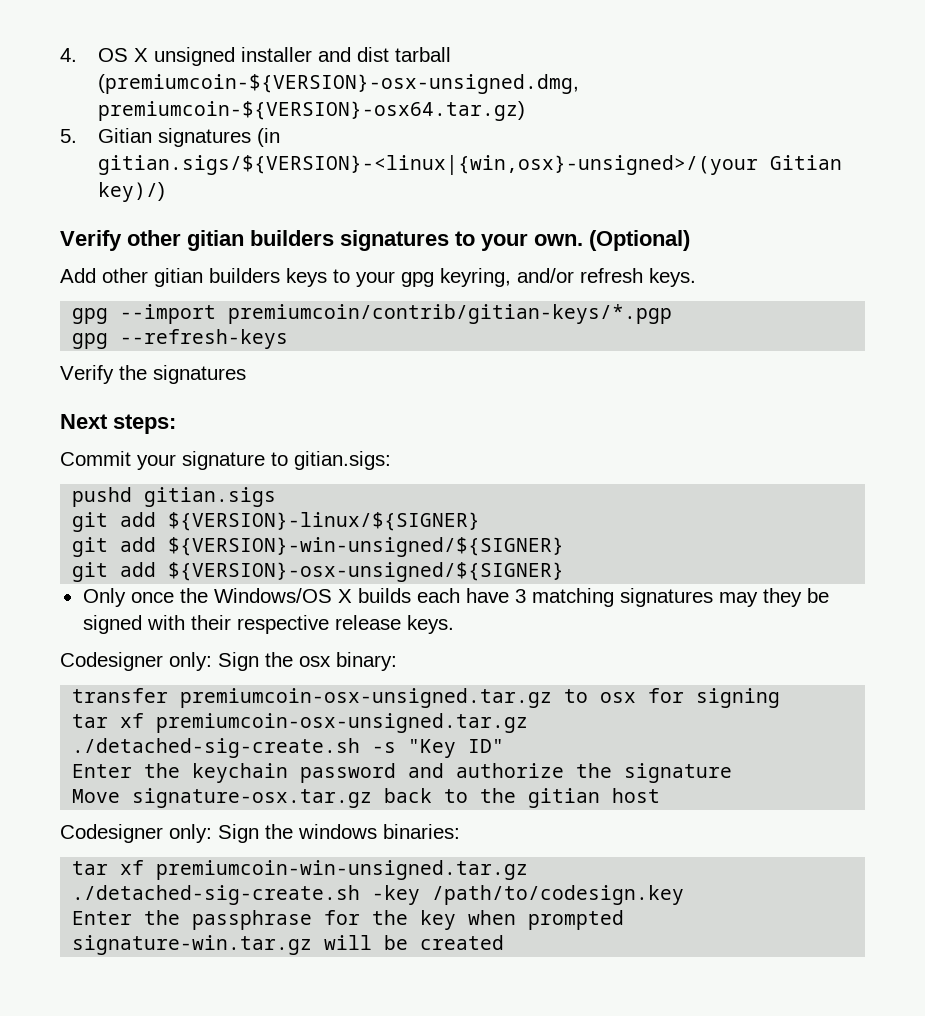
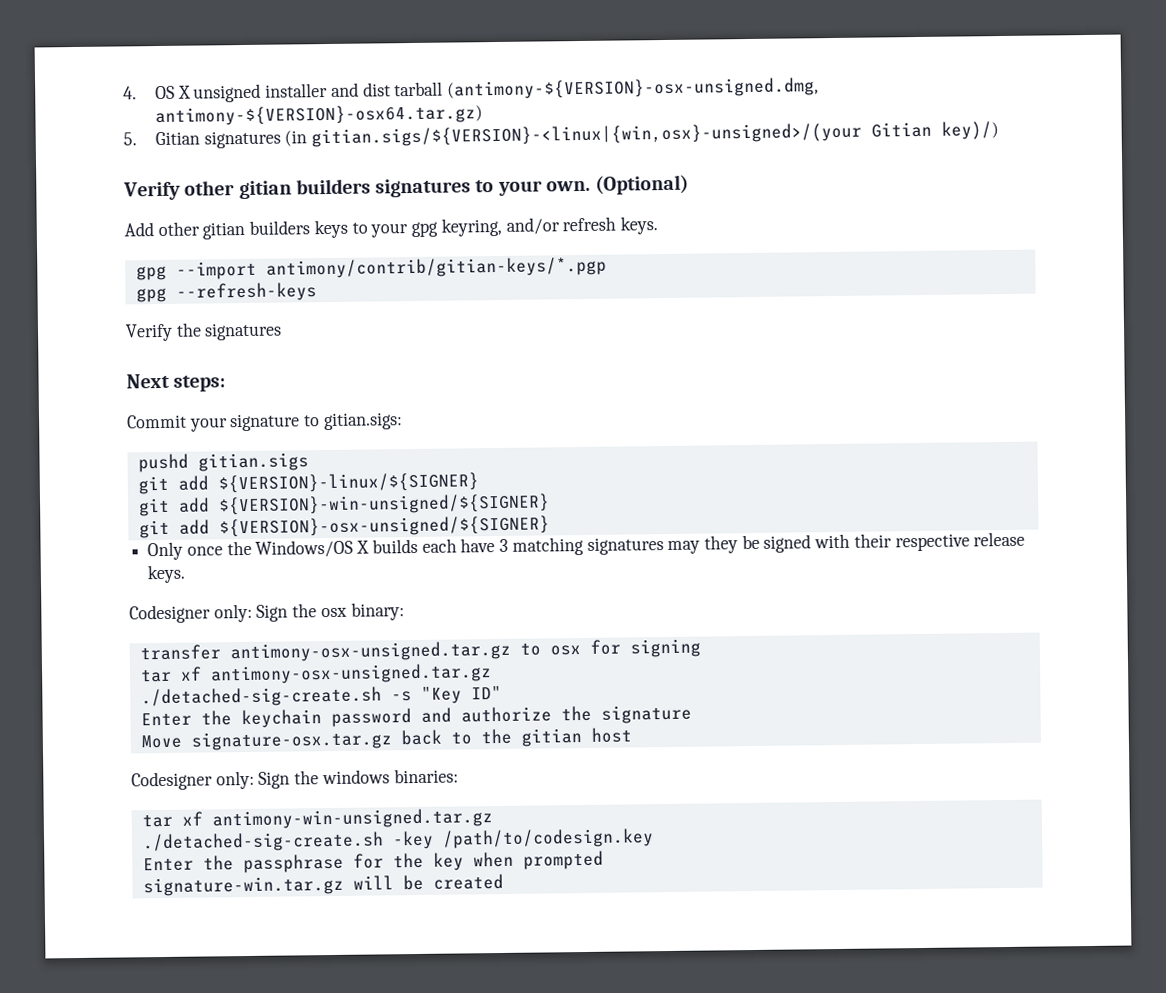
[98,74,580,94] [98,101,526,121] (premiumcoin-${VERSION}-osx-unsigned.dmg, premiumcoin-${VERSION}-osx64.tar.gz) -> [446,77,819,100] [154,104,483,127] (antimony-${VERSION}-osx-unsigned.dmg, antimony-${VERSION}-osx64.tar.gz)
[228,304,673,324] premiumcoin/contrib/gitian-keys/*.pgp -> [265,256,607,279] antimony/contrib/gitian-keys/*.pgp
[180,688,553,708] premiumcoin-osx-unsigned.tar.gz -> [229,640,511,663] antimony-osx-unsigned.tar.gz
[156,713,529,733] premiumcoin-osx-unsigned.tar.gz -> [209,663,492,685] antimony-osx-unsigned.tar.gz
[156,860,529,880] premiumcoin-win-unsigned.tar.gz -> [211,808,493,830] antimony-win-unsigned.tar.gz

